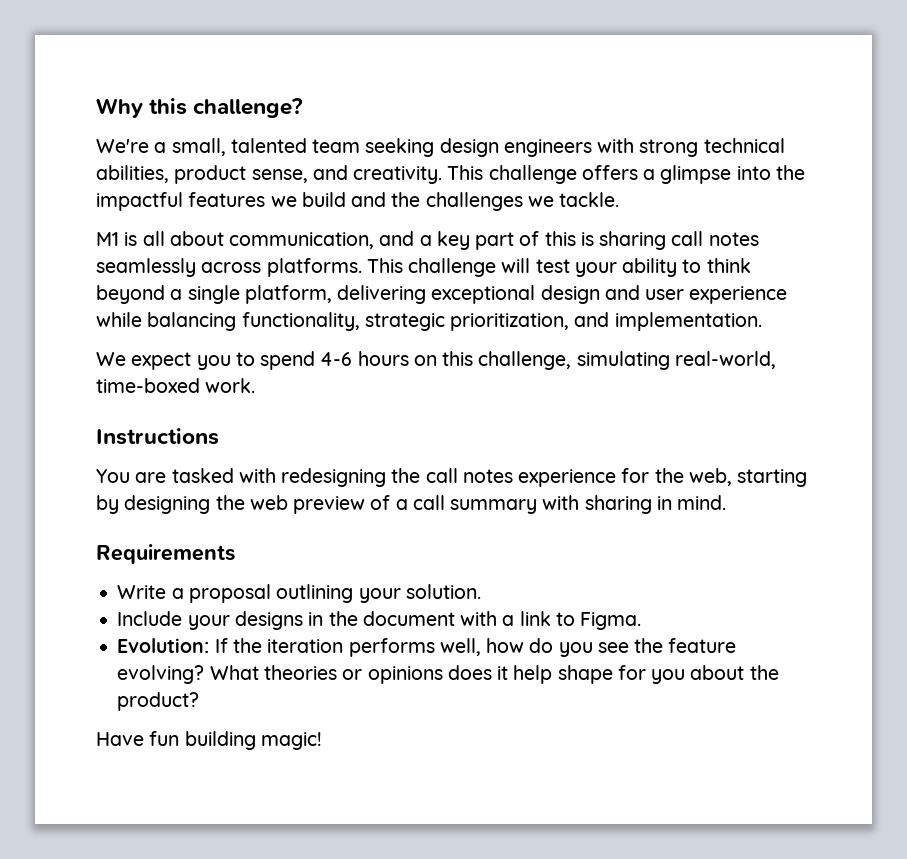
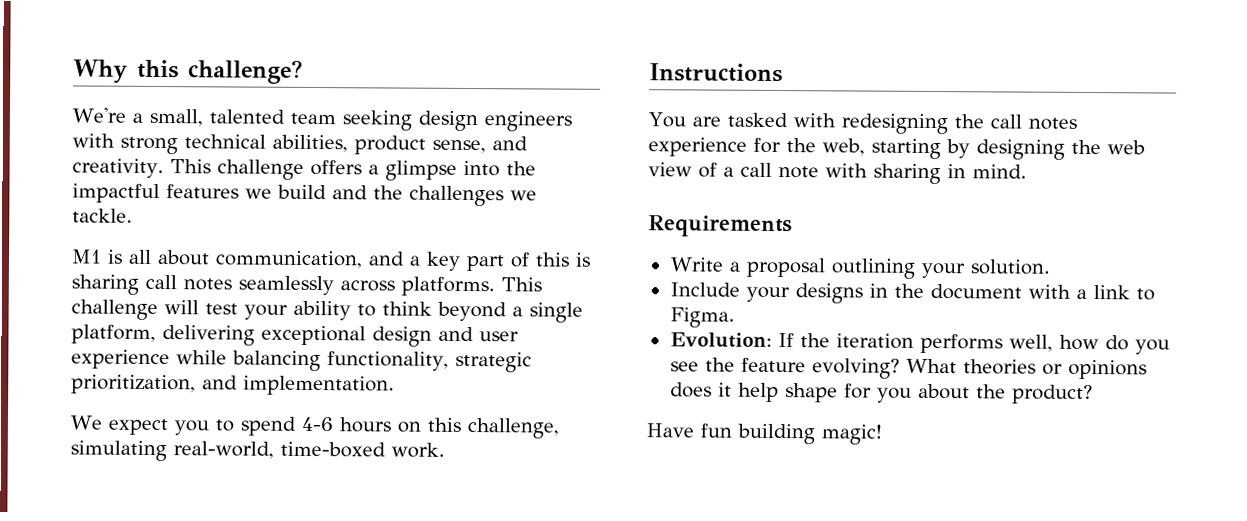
[293,496,366,514] preview -> [648,162,692,177] view
[450,499,538,514] summary -> [778,165,819,179] note

